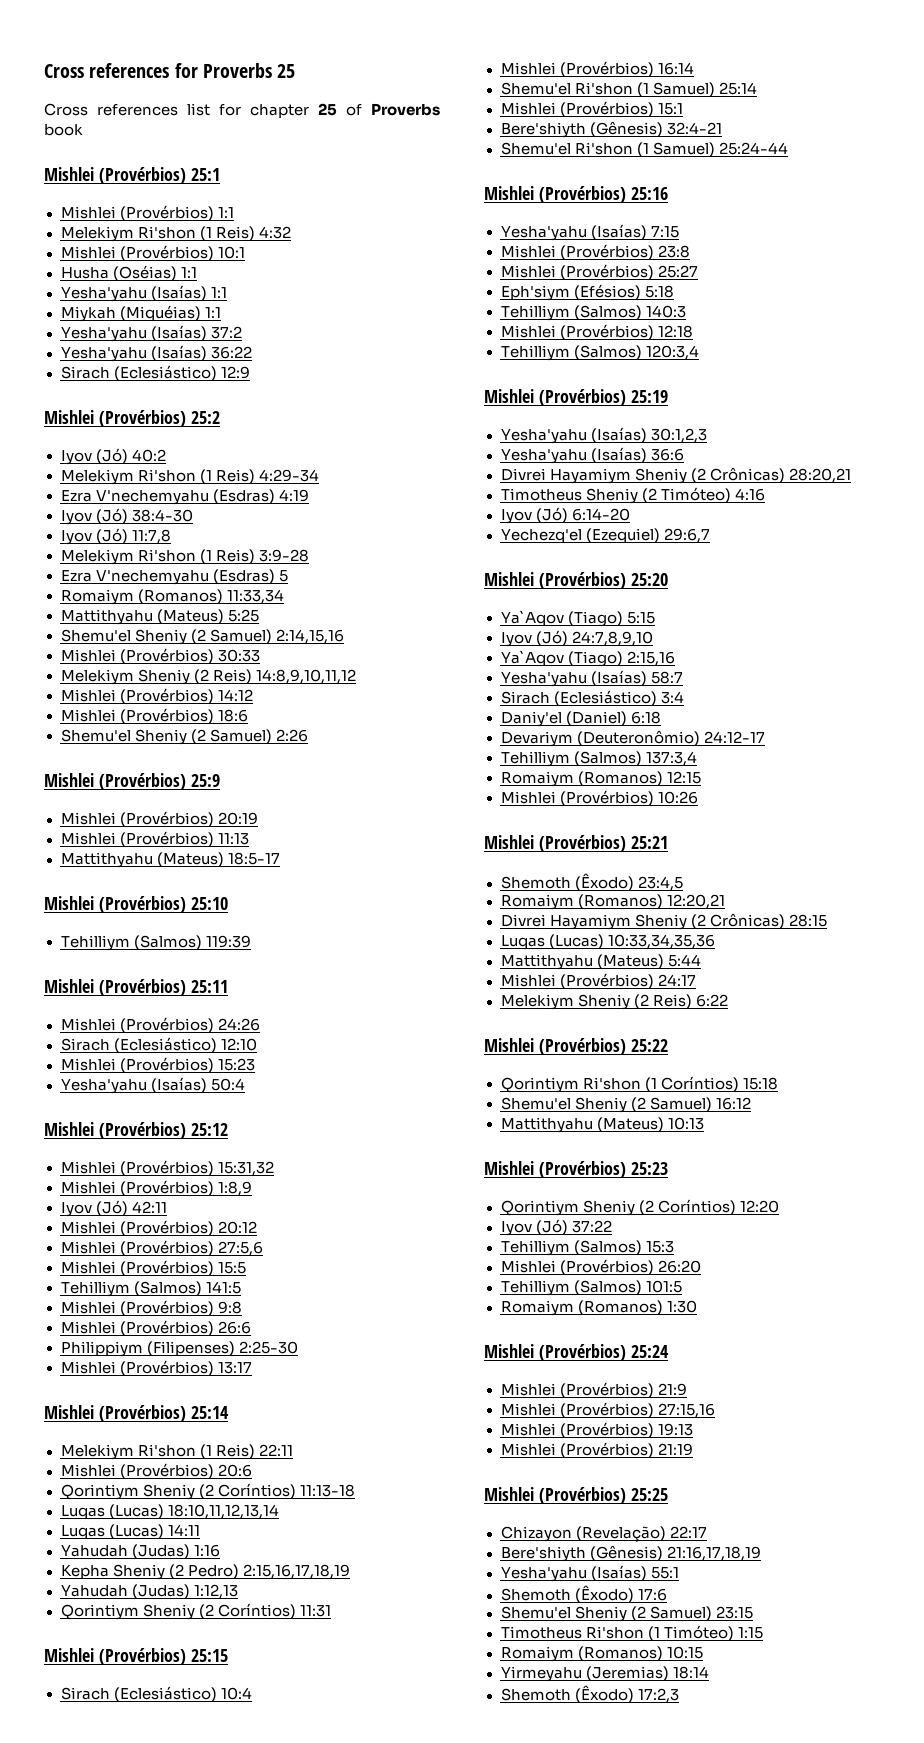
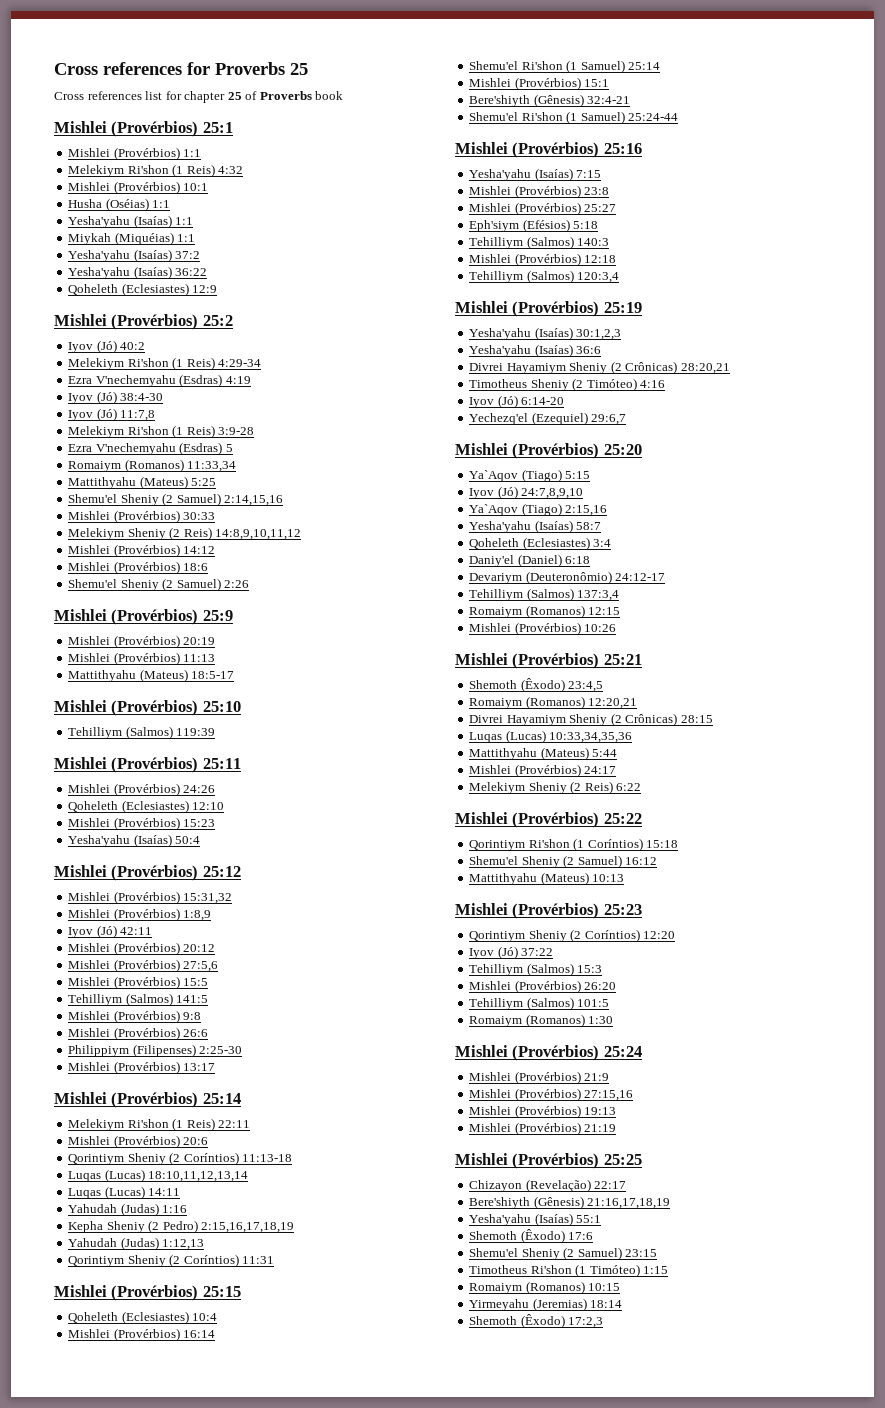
[60,365,217,381] Sirach (Eclesiástico) -> [68,283,189,296] Qoheleth (Eclesiastes)
[60,1037,217,1053] Sirach (Eclesiástico) -> [68,800,189,813] Qoheleth (Eclesiastes)
[60,1686,217,1702] Sirach (Eclesiástico) -> [68,1311,189,1324] Qoheleth (Eclesiastes)
[500,690,657,706] Sirach (Eclesiástico) -> [469,537,590,550] Qoheleth (Eclesiastes)

